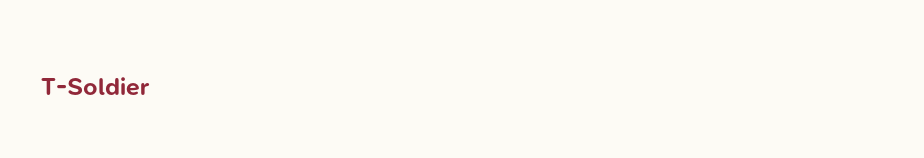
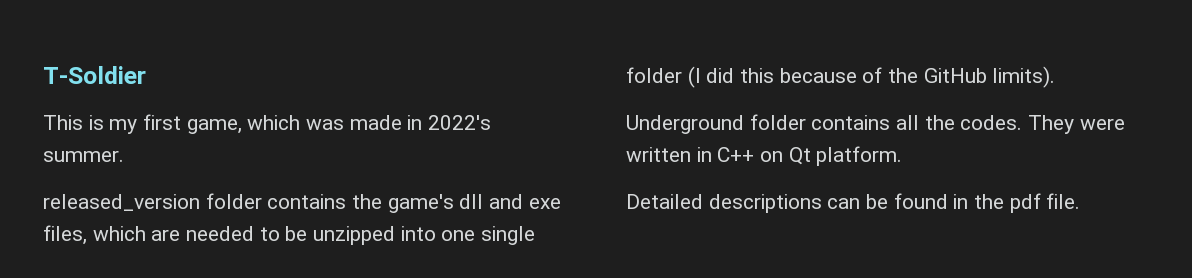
(150, 86) none -> [43,114,492,134] [43,150,124,162] [43,193,561,213] [43,225,536,245] [626,66,1056,88] [626,114,1125,134] [626,146,903,166] [626,193,1081,213] // This is my first game, which was made in 2022's summer. // released_version folder contains the game's dll and exe files, which are needed to be unzipped into one single folder (I did this because of the GitHub limits). // Underground folder contains all the codes. They were written in C++ on Qt platform. // Detailed descriptions can be found in the pdf file.

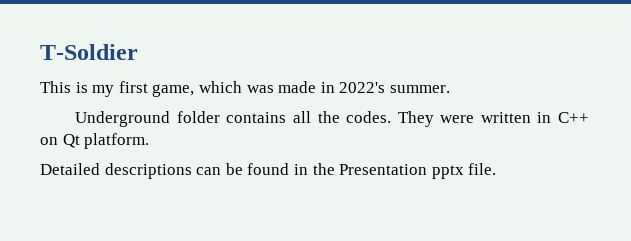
[43,193,561,213] [43,225,536,245] [626,66,1056,88] // released_version folder contains the game's dll and exe files, which are needed to be unzipped into one single folder (I did this because of the GitHub limits). -> (450, 89) none
[1009,193,1041,213] pdf -> [339,164,464,179] Presentation pptx

